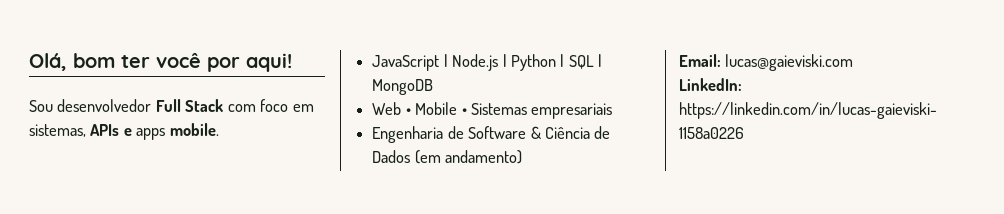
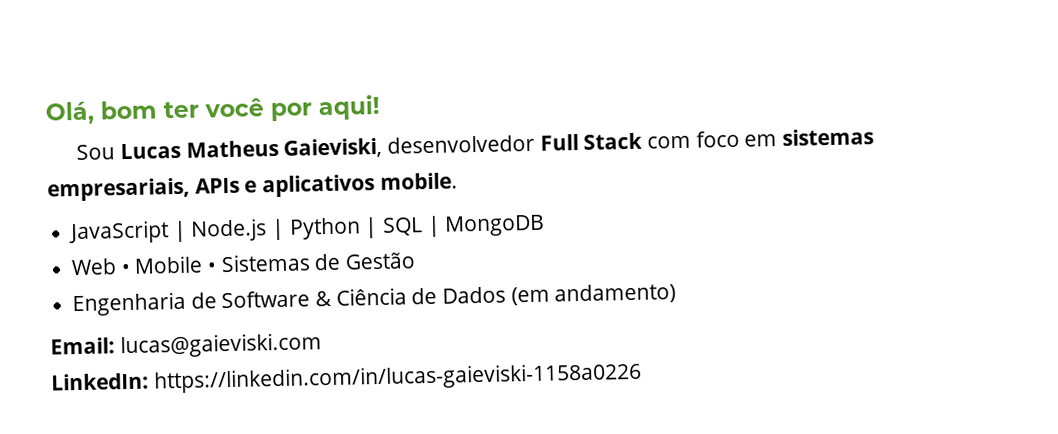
(53, 106) none -> [120,137,383,160] Lucas Matheus Gaieviski,
[29,124,86,137] sistemas, -> [782,128,875,146] [47,177,190,202] sistemas empresariais,
[136,128,166,140] apps -> [262,174,376,198] aplicativos
[531,103,613,119] empresariais -> [314,252,416,271] de Gestão

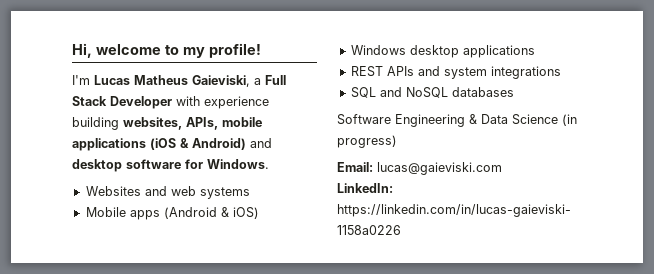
[45,94,381,125] [76,144,116,160] Olá, bom ter você por aqui! // Sou -> [72,43,261,58] [72,75,90,85] Hi, welcome to my profile! // I'm
[387,134,536,154] desenvolvedor -> [254,78,261,85] a
[647,128,875,149] [47,172,458,202] [69,214,546,245] [71,252,416,276] [72,283,677,317] com foco em sistemas empresariais, APIs e aplicativos mobile. // JavaScript | Node.js | Python | SQL | MongoDB // Web • Mobile • Sistemas de Gestão // Engenharia de Software & Ciência de Dados (em andamento) -> [110,96,269,109] [72,117,262,130] [72,138,272,151] [72,159,269,172] [85,186,250,199] [85,207,259,220] [350,45,535,58] [350,66,561,79] [350,87,514,98] [337,114,577,127] [337,135,397,148] Developer with experience building websites, APIs, mobile applications (iOS & Android) and desktop software for Windows. // Websites and web systems // Mobile apps (Android & iOS) // Windows desktop applications // REST APIs and system integrations // SQL and NoSQL databases // Software Engineering & Data Science (in progress)

